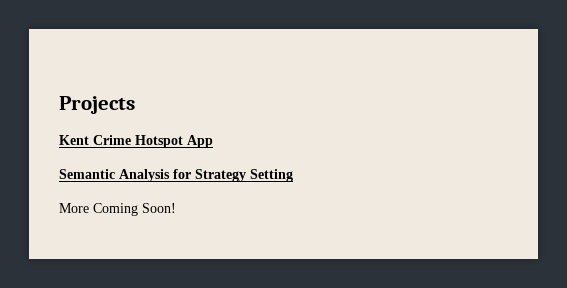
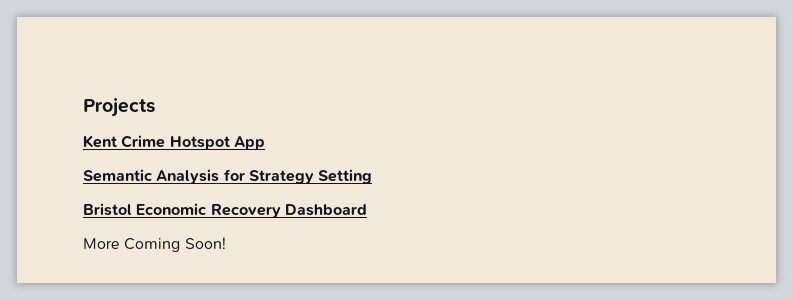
(293, 175) none -> [83,203,367,218] // Bristol Economic Recovery Dashboard

